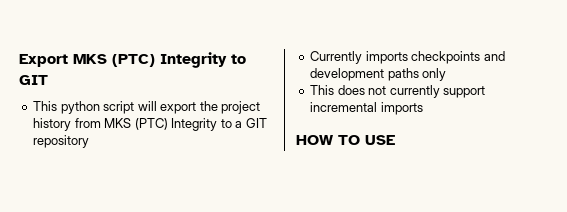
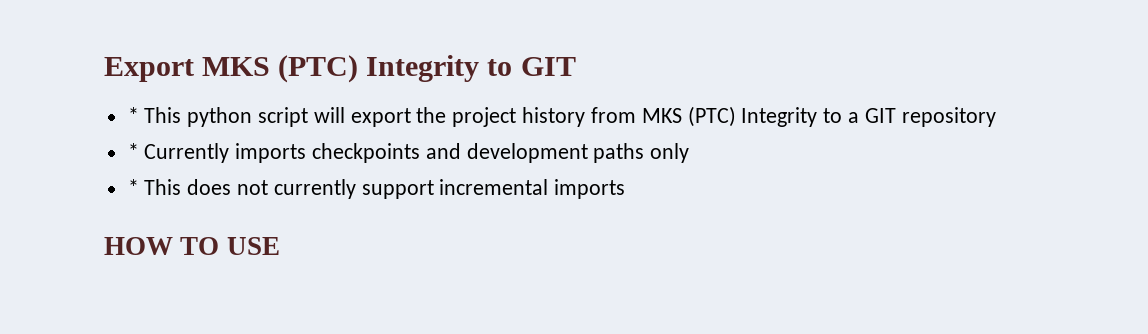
(48, 80) none -> [127,107,139,123] *
(90, 141) none -> [127,143,139,159] *
(447, 74) none -> [127,179,139,195] *

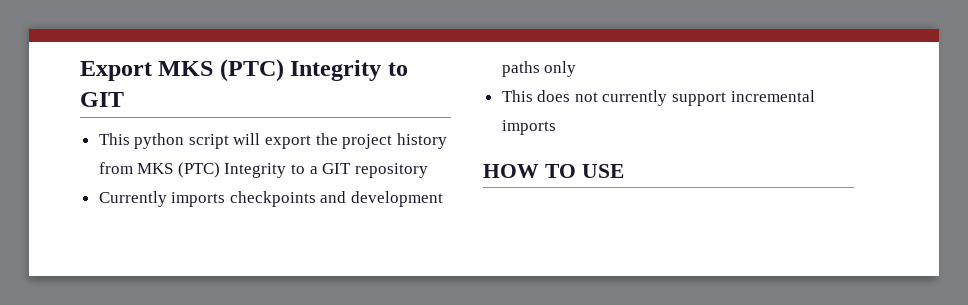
[127,107,139,123] * -> (124, 99) none
[127,143,139,159] * -> (428, 170) none
[127,179,139,195] * -> (577, 69) none

